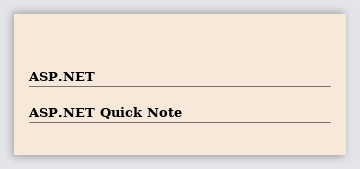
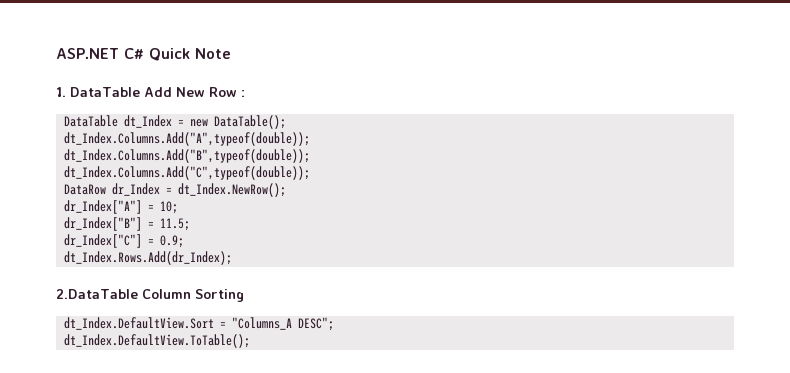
[28,72,95,81] [28,108,95,117] ASP.NET // ASP.NET -> [56,48,144,59] ASP.NET C#
(182, 112) none -> [56,87,245,97] [64,115,287,129] [64,132,311,146] [64,149,311,163] [64,166,311,180] [64,183,287,197] [64,200,179,214] [64,217,191,231] [64,234,185,248] [64,251,233,265] [56,289,244,302] [64,317,335,331] [64,334,251,348] // 1. DataTable Add New Row : // DataTable dt_Index = new DataTable(); // dt_Index.Columns.Add("A",typeof(double)); // dt_Index.Columns.Add("B",typeof(double)); // dt_Index.Columns.Add("C",typeof(double)); // DataRow dr_Index = dt_Index.NewRow(); // dr_Index["A"] = 10; // dr_Index["B"] = 11.5; // dr_Index["C"] = 0.9; // dt_Index.Rows.Add(dr_Index); // 2.DataTable Column Sorting // dt_Index.DefaultView.Sort = "Columns_A DESC"; // dt_Index.DefaultView.ToTable();

